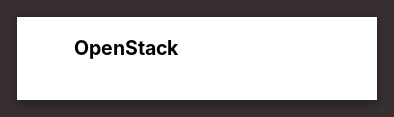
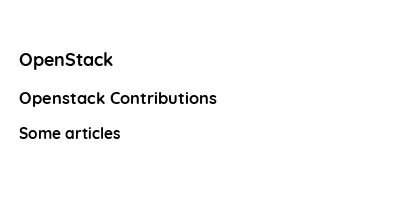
(179, 49) none -> [19,92,217,107] [19,127,121,139] // Openstack Contributions // Some articles

